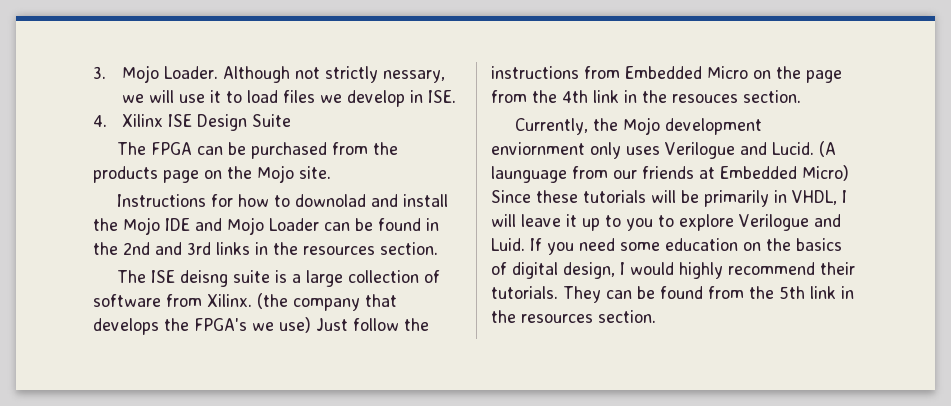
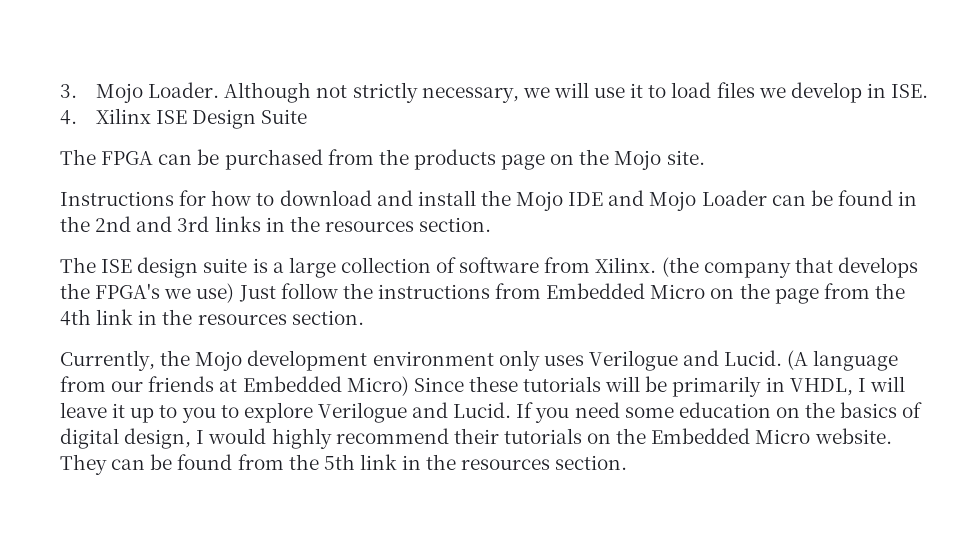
[382,70,445,83] nessary, -> [421,87,519,103] necessary,
[295,194,367,207] downolad -> [279,190,372,206] download
[180,270,229,287] deisng -> [137,257,199,278] design
[672,94,738,103] resouces -> [197,314,287,325] resources
[491,142,585,155] enviornment -> [372,351,494,366] environment
[491,166,567,183] launguage -> [813,350,899,371] language
[491,238,525,251] Luid. -> [453,402,512,418] Lucid.
[491,286,558,299] tutorials. -> [503,428,892,444] tutorials on the Embedded Micro website.

